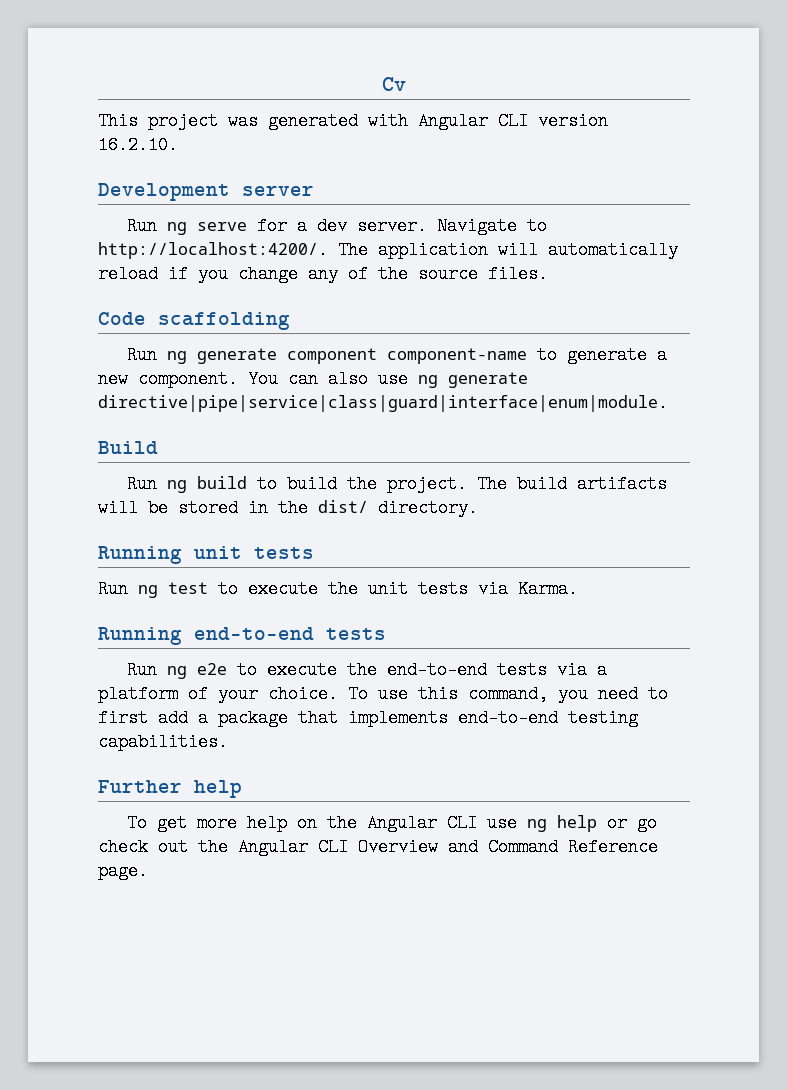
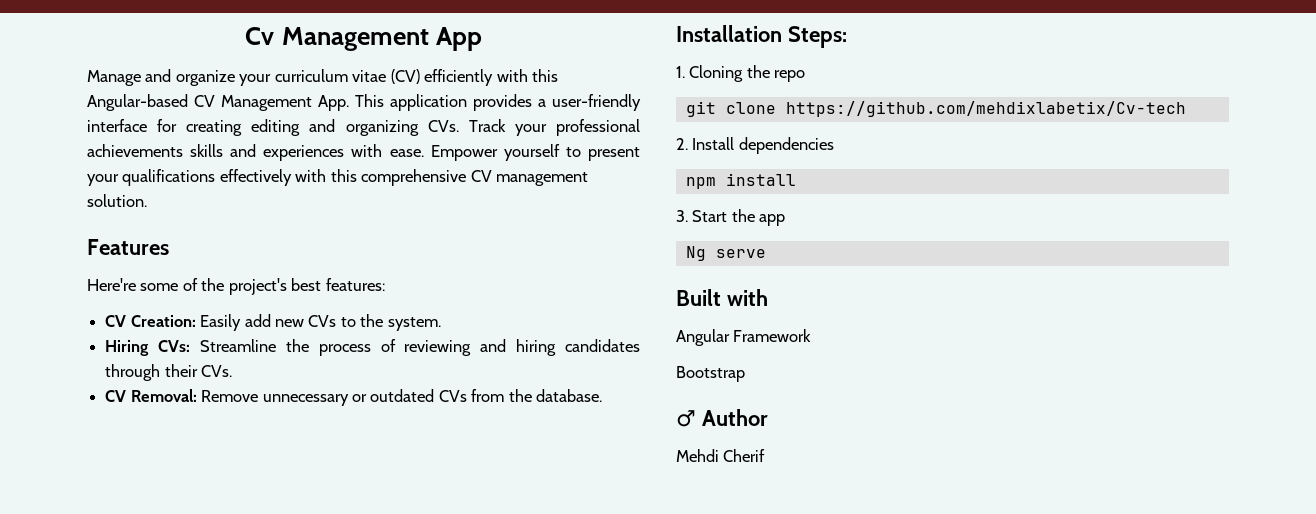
[98,112,608,130] [98,136,178,154] [98,183,314,201] [126,217,547,235] [98,241,678,259] [98,265,548,283] [98,312,290,330] [126,346,667,364] [98,370,528,388] [98,394,668,412] [98,441,158,454] [126,475,667,493] [98,499,478,517] [98,546,314,564] [98,580,578,598] [98,627,386,645] [126,661,607,679] [98,685,668,703] [98,709,638,727] [98,733,228,751] [98,780,242,798] [126,814,657,832] [98,838,658,856] [98,862,148,880] // This project was generated with Angular CLI version 16.2.10. // Development server // Run ng serve for a dev server. Navigate to http://localhost:4200/. The application will automatically reload if you change any of the source files. // Code scaffolding // Run ng generate component component-name to generate a new component. You can also use ng generate directive|pipe|service|class|guard|interface|enum|module. // Build // Run ng build to build the project. The build artifacts will be stored in the dist/ directory. // Running unit tests // Run ng test to execute the unit tests via Karma. // Running end-to-end tests // Run ng e2e to execute the end-to-end tests via a platform of your choice. To use this command, you need to first add a package that implements end-to-end testing capabilities. // Further help // To get more help on the Angular CLI use ng help or go check out the Angular CLI Overview and Command Reference page. -> [281,27,482,51] [87,69,559,86] [87,94,641,111] [87,119,640,136] [87,144,640,161] [87,169,589,186] [87,194,147,207] [87,239,169,255] [87,278,385,295] [105,314,441,331] [105,339,640,356] [105,364,233,381] [105,389,603,406] [676,25,847,48] [676,65,806,82] [685,101,1186,117] [676,137,834,154] [685,173,796,189] [676,209,786,226] [685,246,766,261] [676,289,768,306] [676,329,812,346] [676,366,745,382] [676,409,768,427] [676,449,766,462] Management App // Manage and organize your curriculum vitae (CV) efficiently with this Angular-based CV Management App. This application provides a user-friendly interface for creating editing and organizing CVs. Track your professional achievements skills and experiences with ease. Empower yourself to present your qualifications effectively with this comprehensive CV management solution. // Features // Here're some of the project's best features: // CV Creation: Easily add new CVs to the system. // Hiring CVs: Streamline the process of reviewing and hiring candidates through their CVs. // CV Removal: Remove unnecessary or outdated CVs from the database. // Installation Steps: // 1. Cloning the repo // git clone https://github.com/mehdixlabetix/Cv-tech // 2. Install dependencies // npm install // 3. Start the app // Ng serve // Built with // Angular Framework // Bootstrap // ♂ Author // Mehdi Cherif

